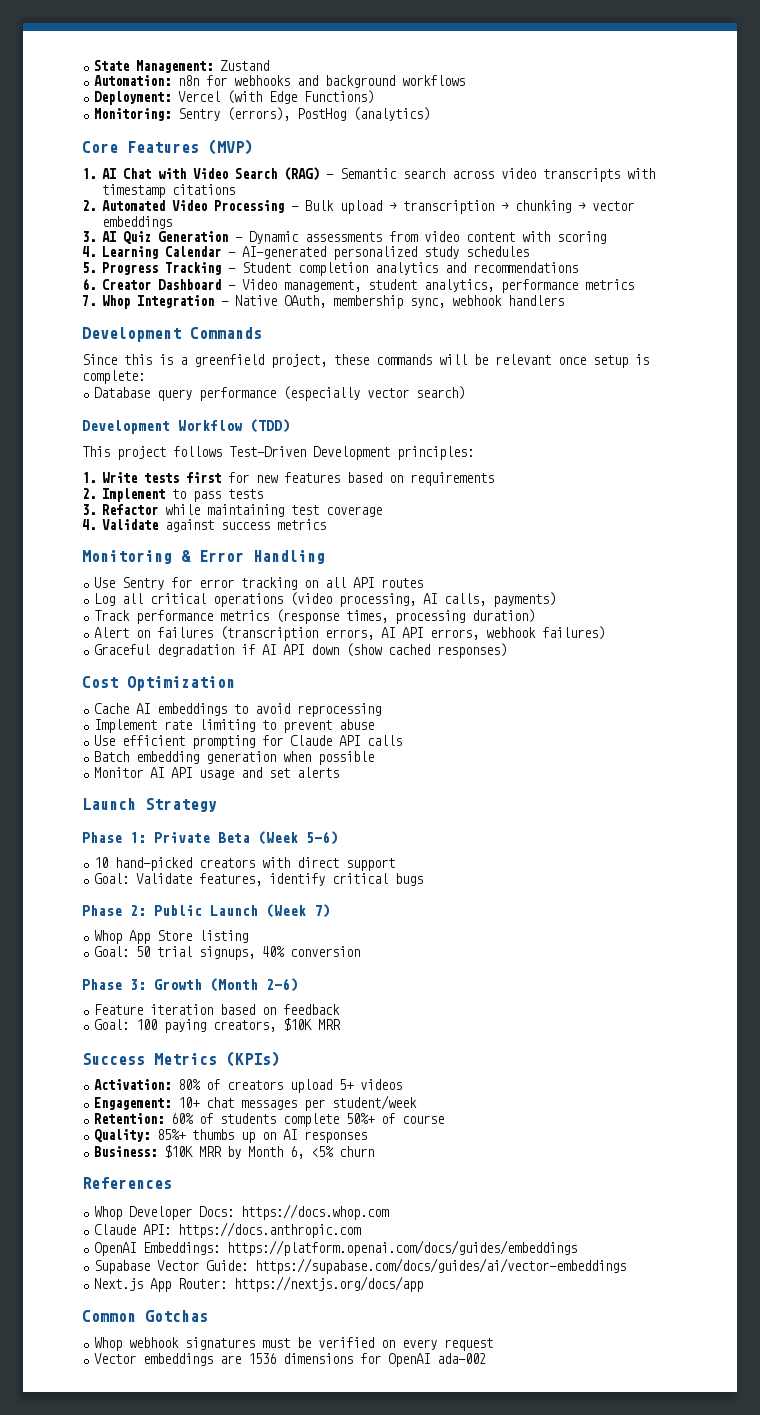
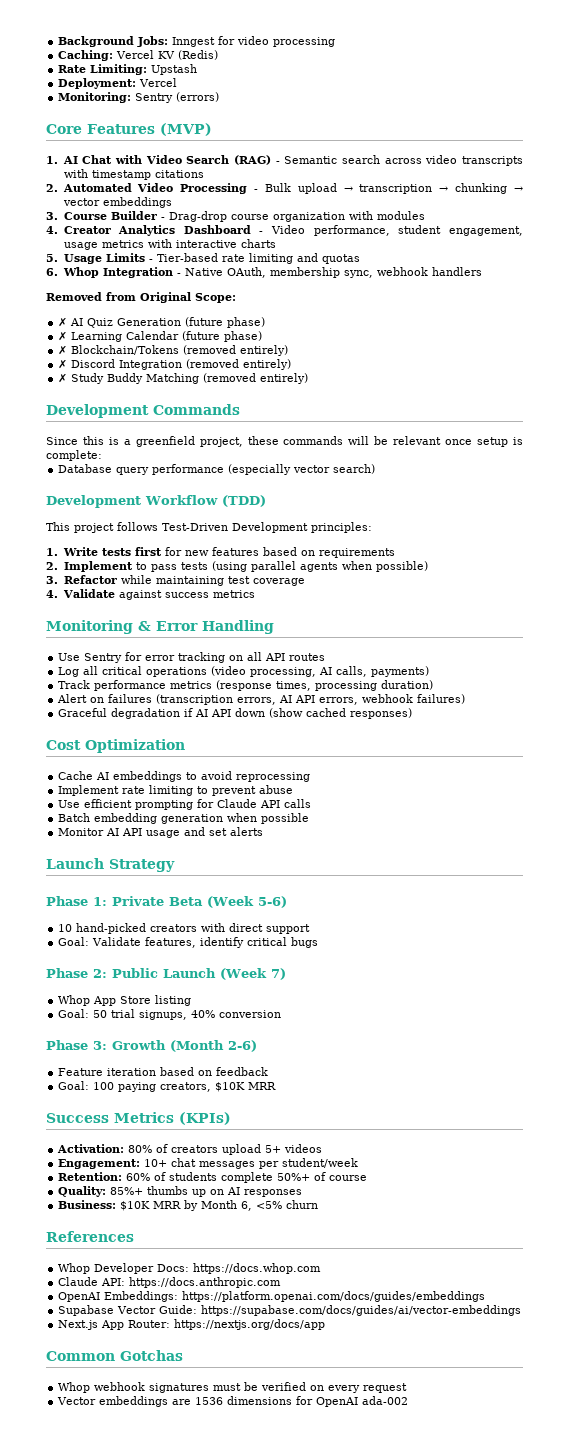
[94,60,270,73] [94,75,466,88] State Management: Zustand // Automation: n8n for webhooks and background workflows -> [58,36,336,47] [58,50,219,61] [58,64,198,75] Background Jobs: Inngest for video processing // Caching: Vercel KV (Redis) // Rate Limiting: Upstash
[227,90,375,104] (with Edge Functions) -> (178, 82) none
[227,107,431,121] (errors), PostHog (analytics) -> [176,92,220,102] (errors)
[101,231,606,244] [82,246,529,260] [82,262,578,276] [82,278,634,293] [82,295,96,306] AI Quiz Generation - Dynamic assessments from video content with scoring // 4. Learning Calendar - AI-generated personalized study schedules // 5. Progress Tracking - Student completion analytics and recommendations // 6. Creator Dashboard - Video management, student analytics, performance metrics // 7. -> [63,211,425,222] [46,225,523,236] [63,239,276,250] [46,253,360,264] [46,268,58,276] Course Builder - Drag-drop course organization with modules // 4. Creator Analytics Dashboard - Video performance, student engagement, usage metrics with interactive charts // 5. Usage Limits - Tier-based rate limiting and quotas // 6.
(564, 300) none -> [46,292,236,303] [58,317,266,328] [58,331,263,342] [58,345,289,356] [58,359,292,370] [58,373,309,384] // Removed from Original Scope: // ✗ AI Quiz Generation (future phase) // ✗ Learning Calendar (future phase) // ✗ Blockchain/Tokens (removed entirely) // ✗ Discord Integration (removed entirely) // ✗ Study Buddy Matching (removed entirely)
(263, 494) none -> [211,561,428,572] (using parallel agents when possible)

